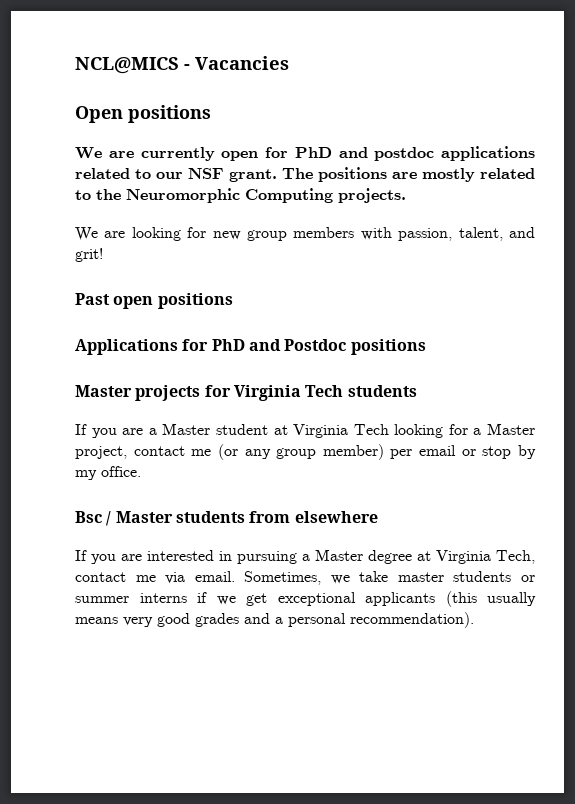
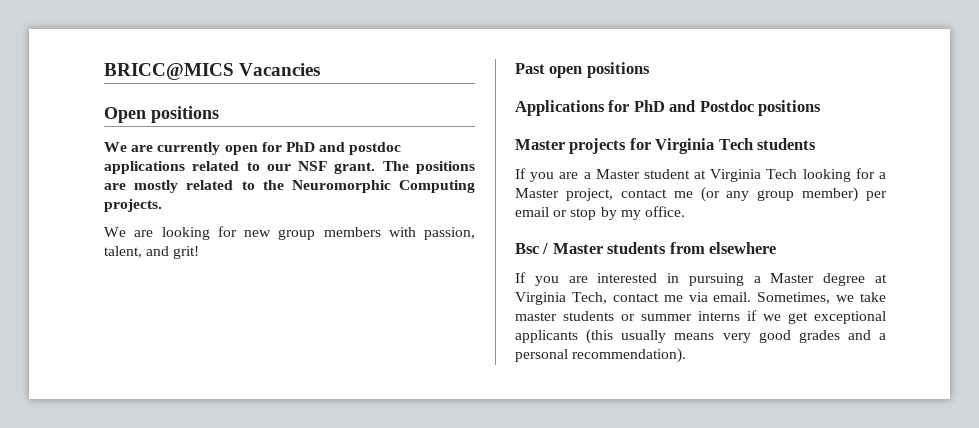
[75,57,190,74] NCL@MICS - -> [104,63,234,80] BRICC@MICS

